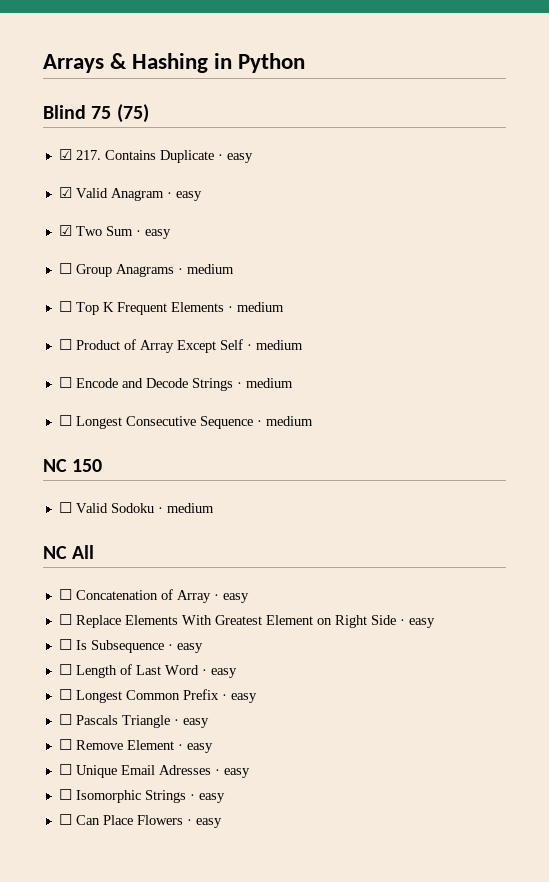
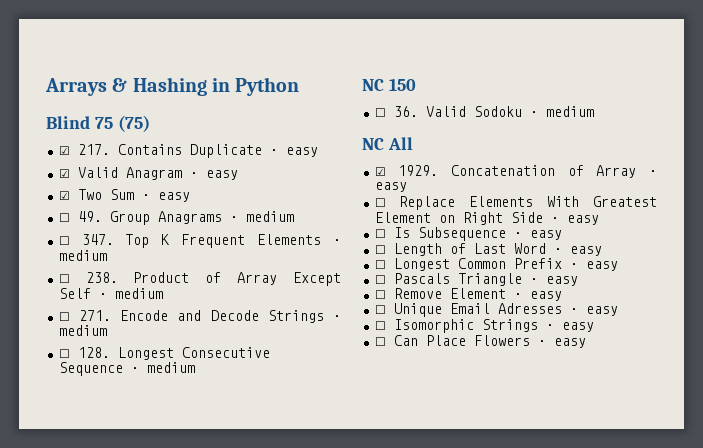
(72, 268) none -> [77,211,102,222] 49.
(72, 306) none -> [81,234,114,245] 347.
(72, 344) none -> [85,272,118,283] 238.
(72, 382) none -> [78,310,111,321] 271.
(72, 420) none -> [77,347,110,358] 128.
(72, 507) none -> [393,106,418,117] 36.
[58,589,72,600] ☐ -> [374,165,439,176] ☑ 1929.

